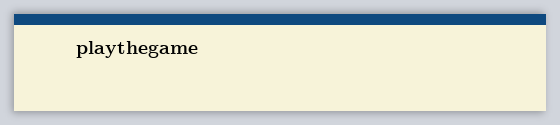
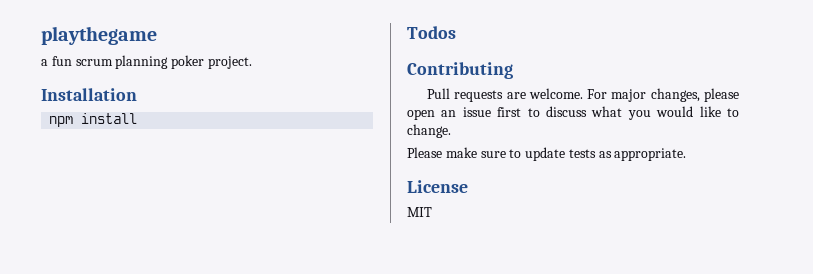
(198, 49) none -> [41,55,252,69] [41,88,137,101] [49,113,138,127] [407,26,456,39] [407,62,513,79] [427,88,739,102] [407,106,739,120] [407,124,451,138] [407,147,687,161] [407,180,468,193] [407,207,432,217] // a fun scrum planning poker project. // Installation // npm install // Todos // Contributing // Pull requests are welcome. For major changes, please open an issue first to discuss what you would like to change. // Please make sure to update tests as appropriate. // License // MIT

